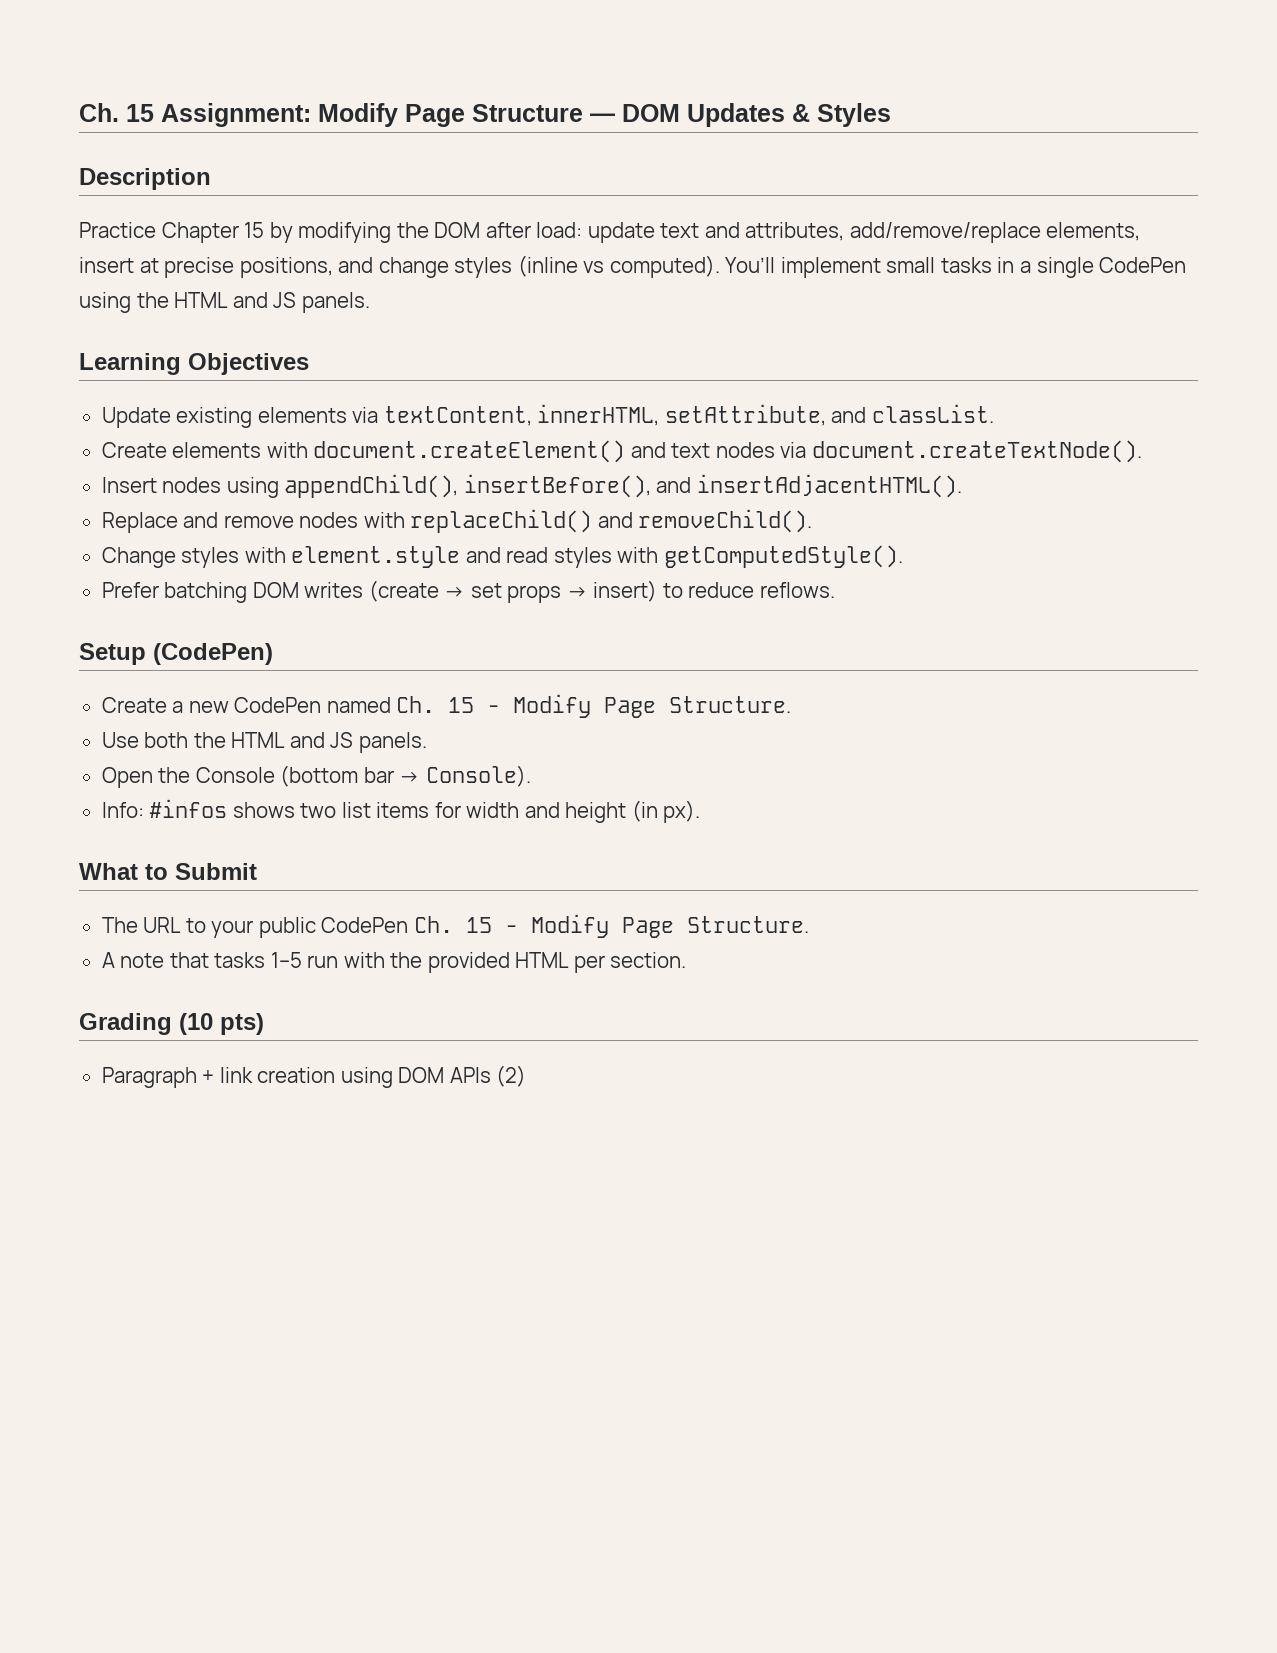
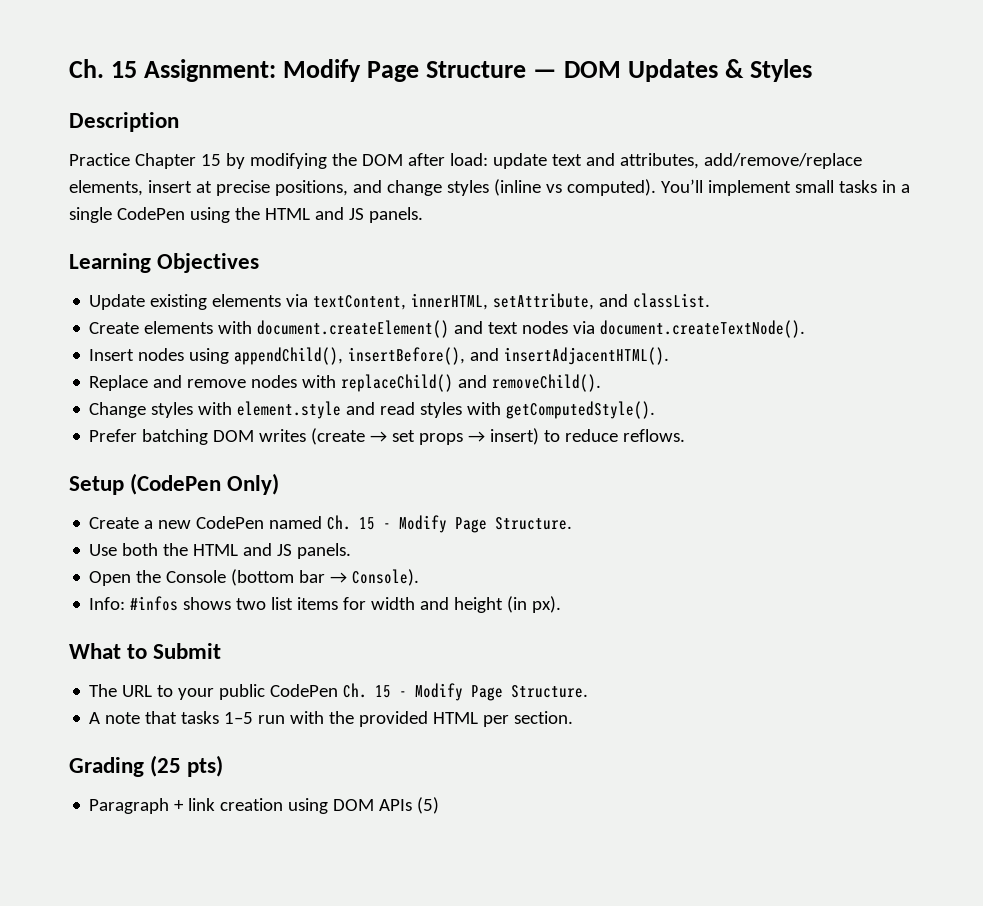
[153,643,273,665] (CodePen) -> [130,473,280,495] (CodePen Only)
[179,1013,213,1035] (10 -> [150,755,182,777] (25
[496,1065,527,1087] (2) -> [417,797,440,814] (5)

